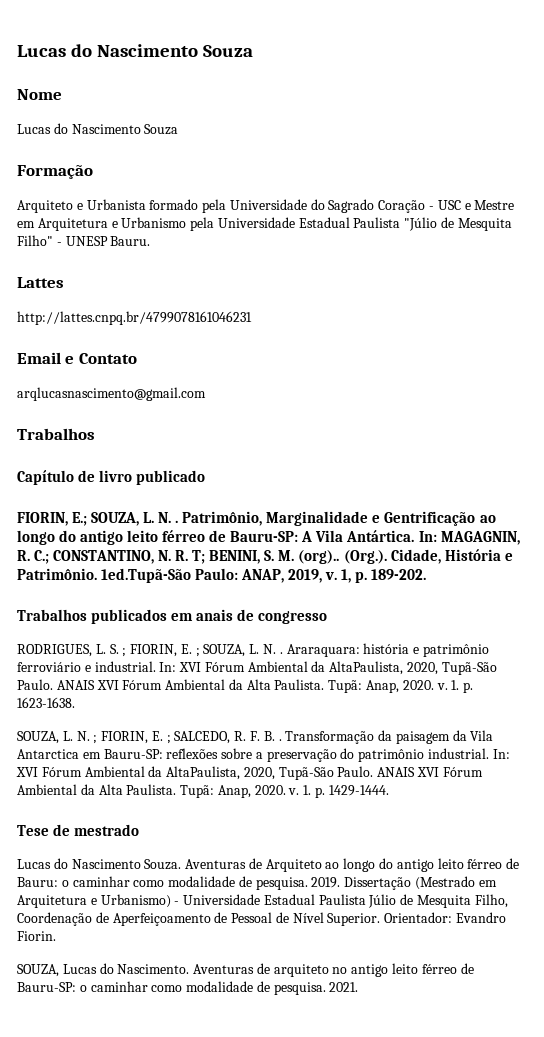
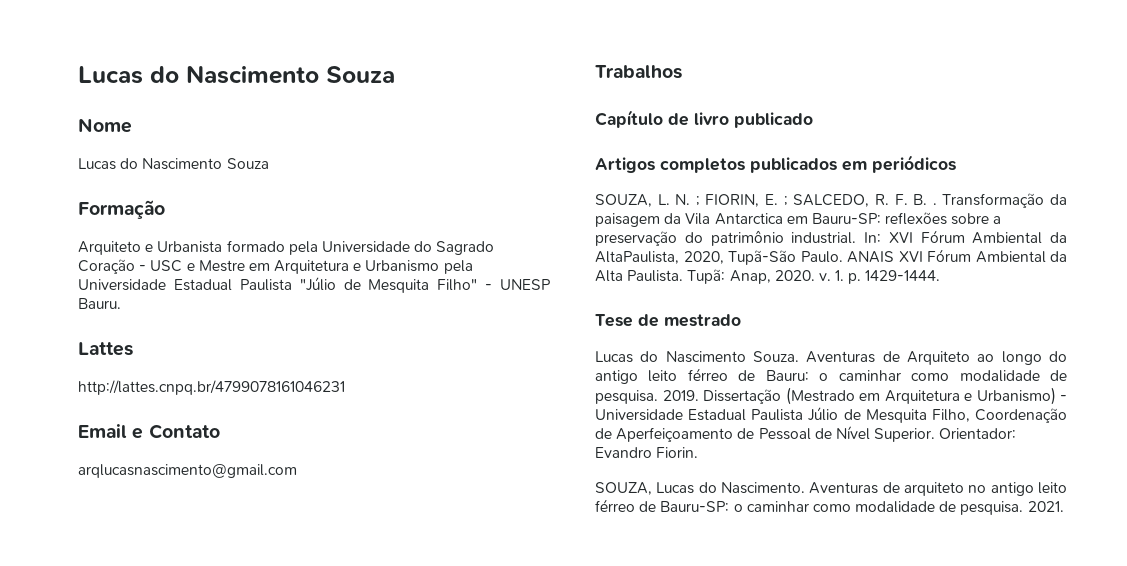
[17,511,496,526] [17,530,520,545] [17,549,513,564] [17,568,427,583] [17,609,328,624] [17,643,489,657] [17,661,497,675] [17,679,474,693] [17,697,75,708] FIORIN, E.; SOUZA, L. N. . Patrimônio, Marginalidade e Gentrificação ao longo do antigo leito férreo de Bauru-SP: A Vila Antártica. In: MAGAGNIN, R. C.; CONSTANTINO, N. R. T; BENINI, S. M. (org).. (Org.). Cidade, História e Patrimônio. 1ed.Tupã-São Paulo: ANAP, 2019, v. 1, p. 189-202. // Trabalhos publicados em anais de congresso // RODRIGUES, L. S. ; FIORIN, E. ; SOUZA, L. N. . Araraquara: história e patrimônio ferroviário e industrial. In: XVI Fórum Ambiental da AltaPaulista, 2020, Tupã-São Paulo. ANAIS XVI Fórum Ambiental da Alta Paulista. Tupã: Anap, 2020. v. 1. p. 1623-1638. -> [595,155,956,173] Artigos completos publicados em periódicos

